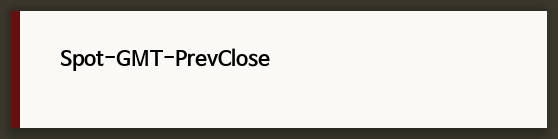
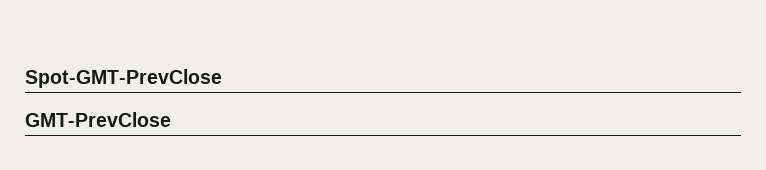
(270, 59) none -> [25,112,171,127] // GMT-PrevClose

